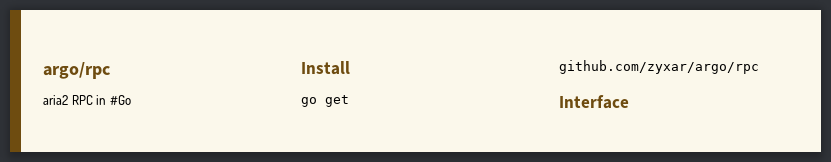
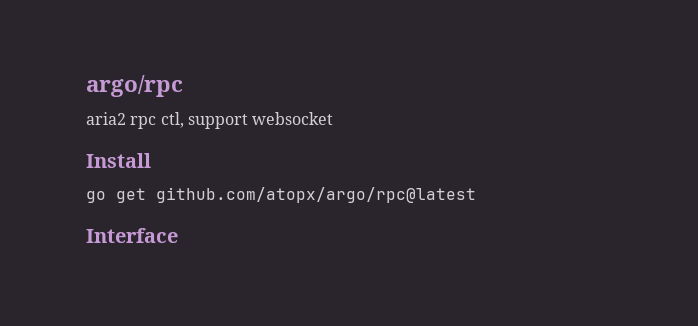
[71,95,131,105] RPC in #Go -> [130,112,334,129] rpc ctl, support websocket
[559,60,759,74] github.com/zyxar/argo/rpc -> [156,187,476,203] github.com/atopx/argo/rpc@latest

